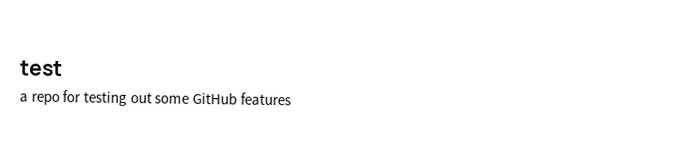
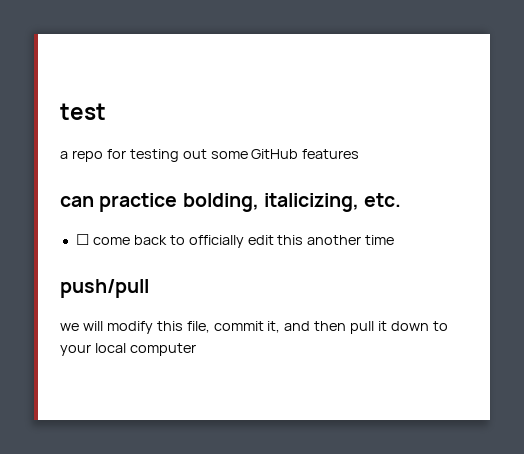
(291, 99) none -> [60,193,402,212] [75,234,395,248] [60,279,149,298] [60,321,448,334] [60,343,196,356] // can practice bolding, italicizing, etc. // ☐ come back to officially edit this another time // push/pull // we will modify this file, commit it, and then pull it down to your local computer

